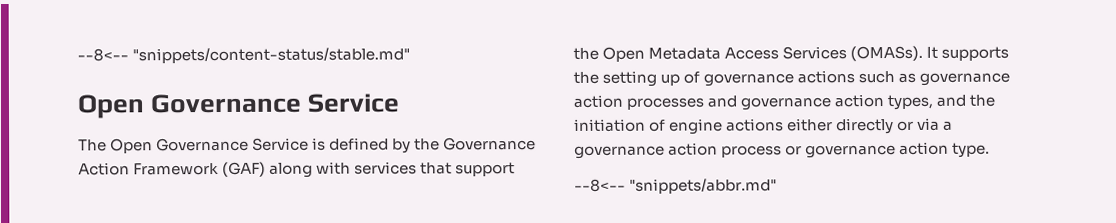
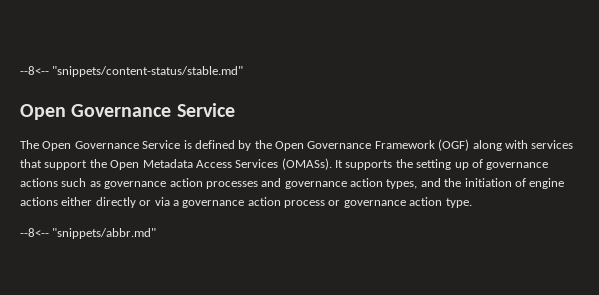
[443,137,537,151] [78,161,267,177] Governance Action Framework (GAF) -> [275,139,470,151] Open Governance Framework (OGF)

